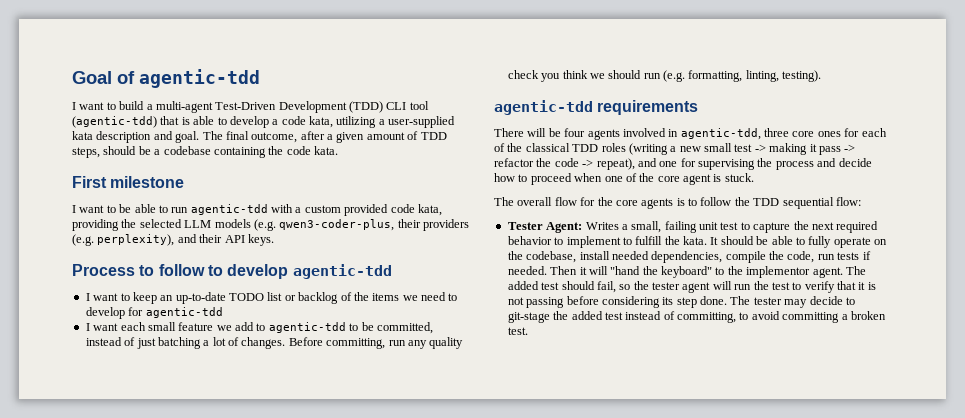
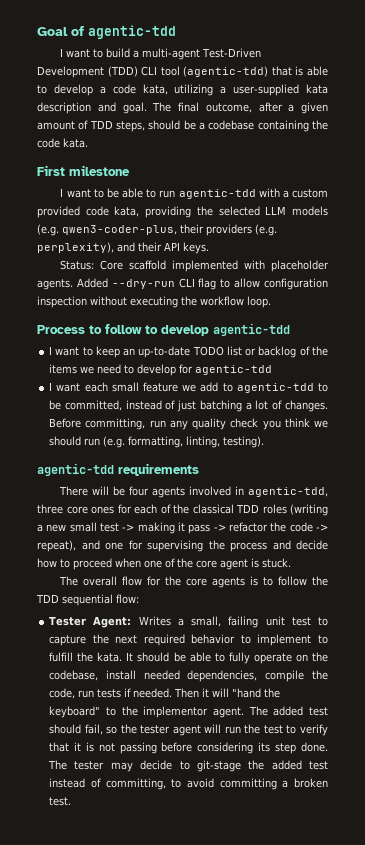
(274, 240) none -> [60,260,329,272] [37,278,328,290] [37,296,271,308] // Status: Core scaffold implemented with placeholder agents. Added --dry-run CLI flag to allow configuration inspection without executing the workflow loop.

